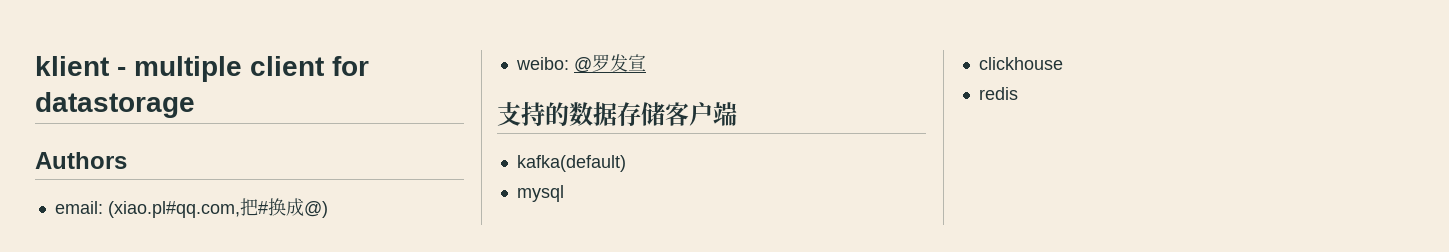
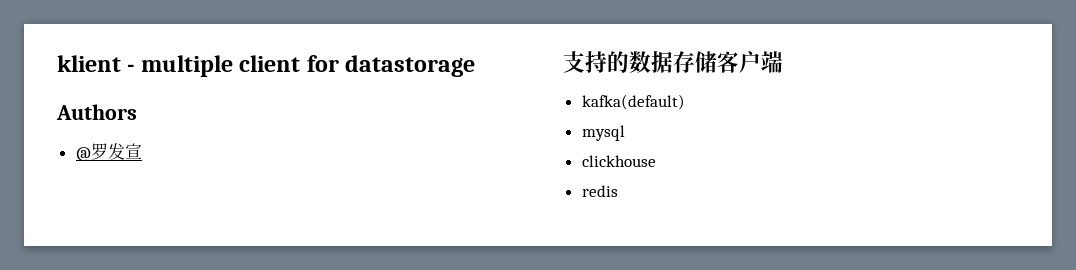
[54,198,328,218] [515,57,569,70] email: (xiao.pl#qq.com,把#换成@) // weibo: -> (137, 112) none

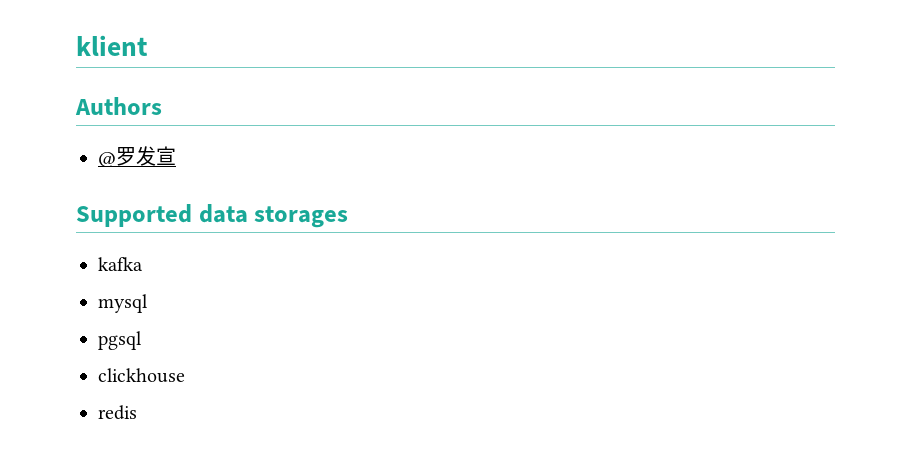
[127,55,476,77] - multiple client for datastorage -> (148, 45) none
[563,51,783,73] [581,94,685,110] 支持的数据存储客户端 // kafka(default) -> [76,204,349,228] [98,257,143,271] Supported data storages // kafka
(625, 133) none -> [98,331,142,350] // pgsql

